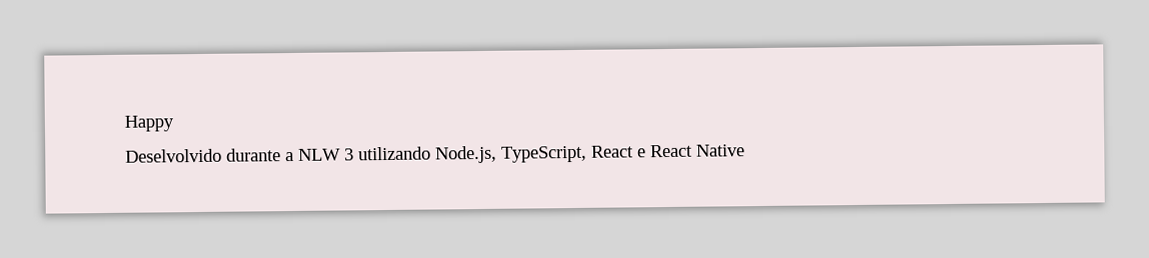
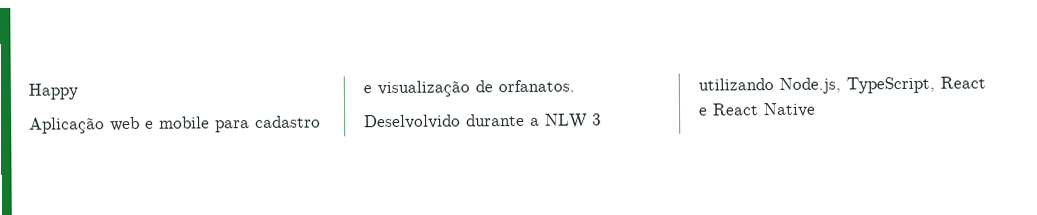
(175, 123) none -> [29,115,321,134] [363,79,575,98] // Aplicação web e mobile para cadastro e visualização de orfanatos.

